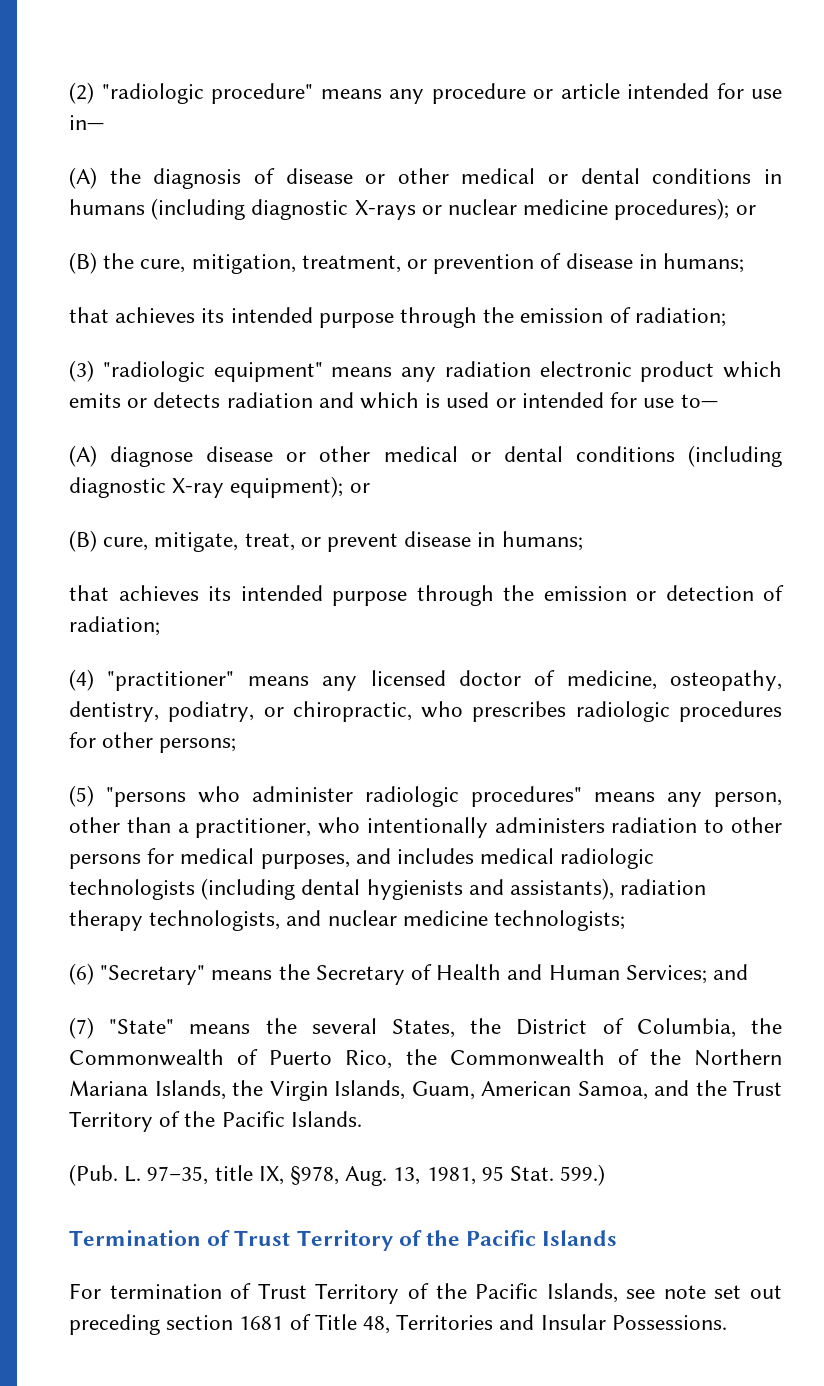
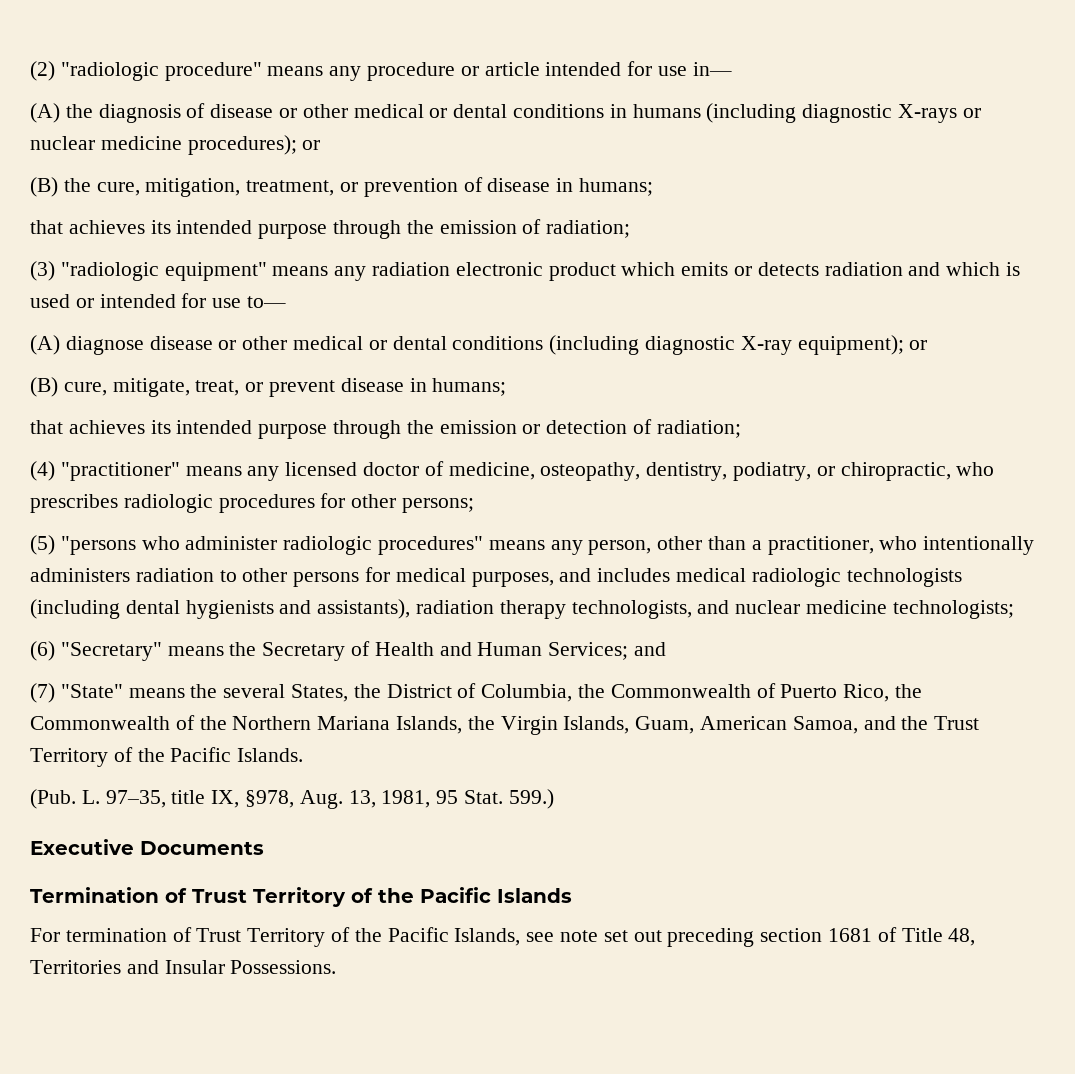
(606, 1175) none -> [30,839,264,855] // Executive Documents

